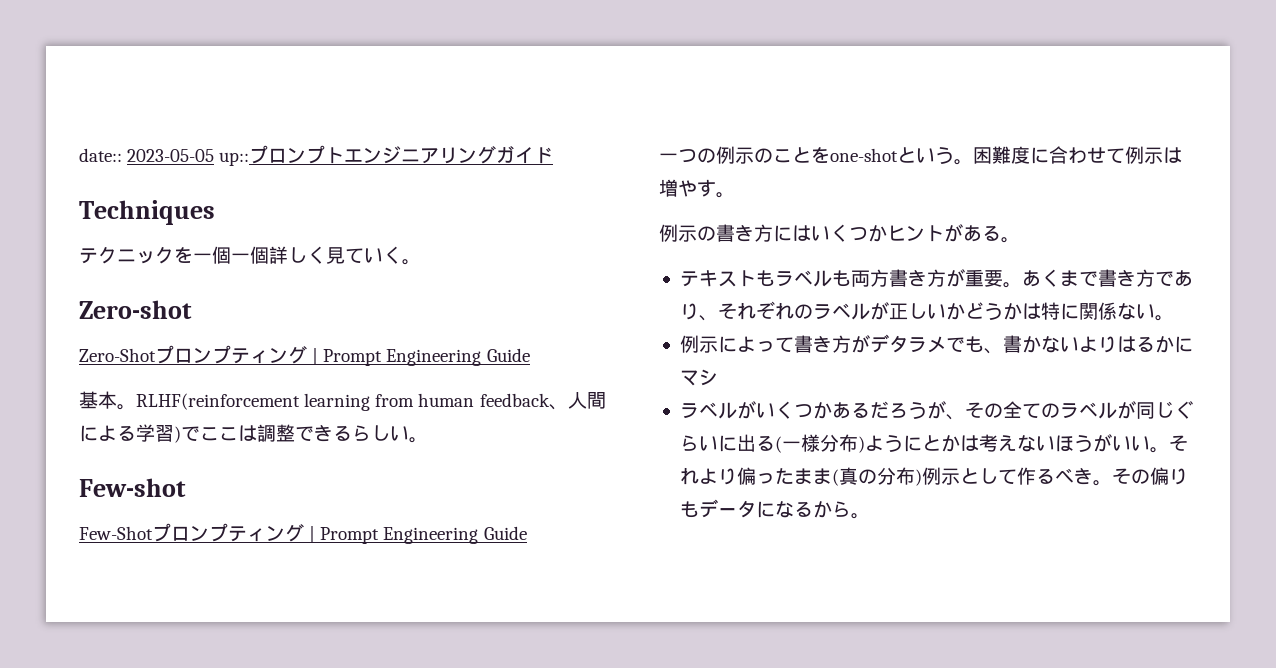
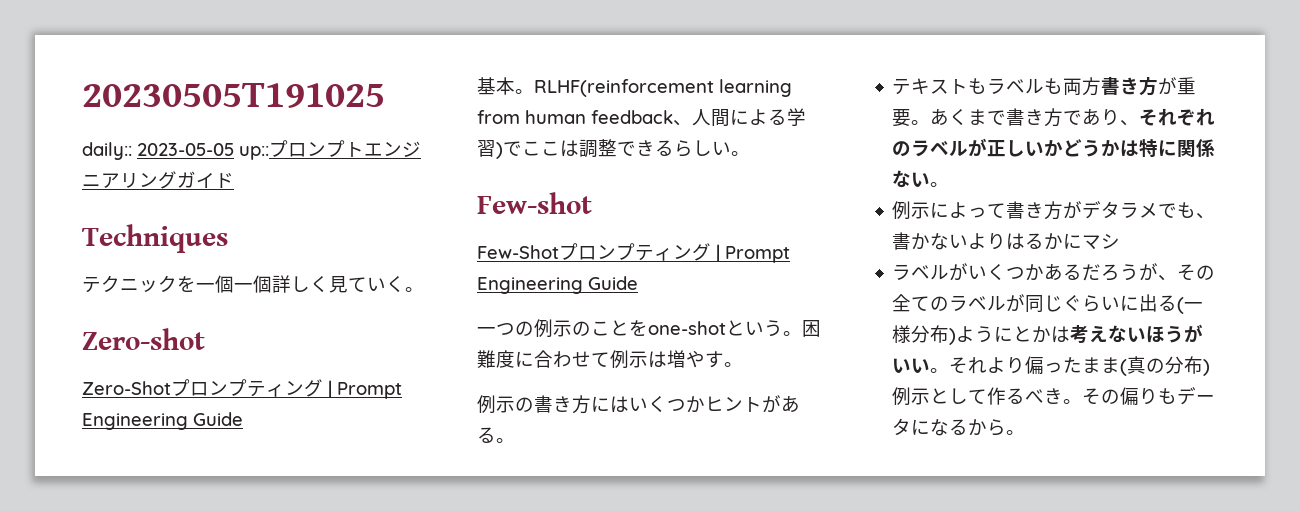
[79,148,122,162] date:: -> [82,83,385,108] [82,142,132,160] 20230505T191025 // daily::

